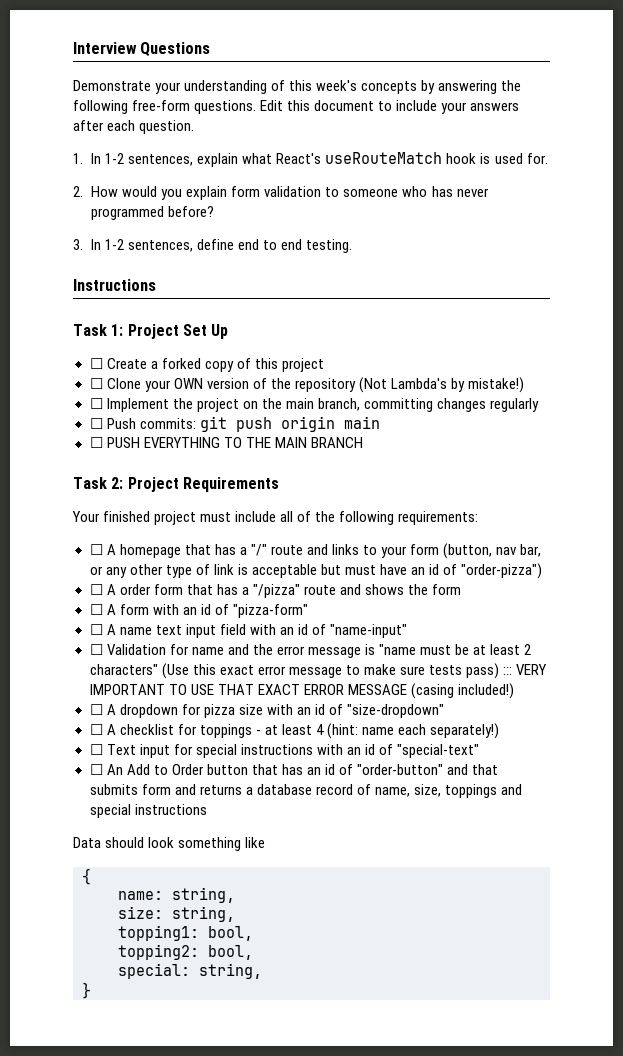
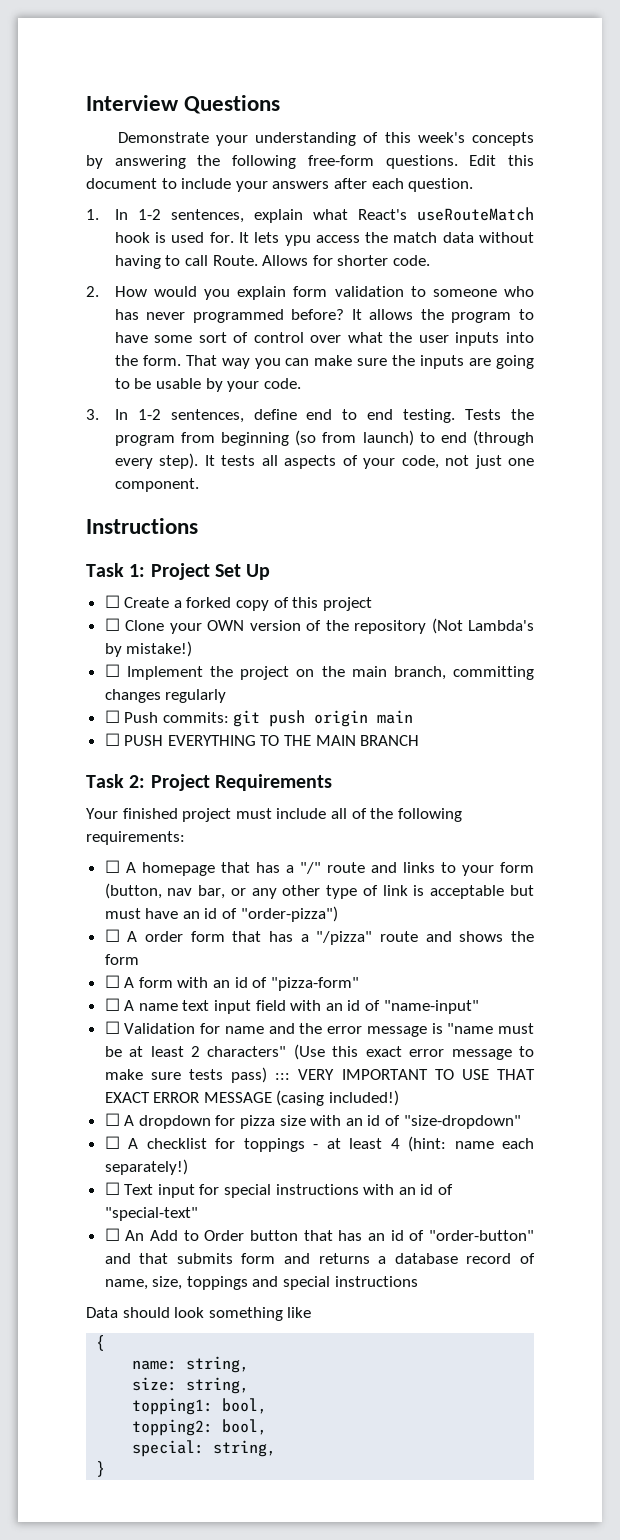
(548, 158) none -> [238,232,534,246] [114,255,430,269] It lets ypu access the match data without having to call Route. Allows for shorter code.
(215, 211) none -> [351,309,534,323] [114,332,534,346] [114,355,534,369] [114,378,301,392] It allows the program to have some sort of control over what the user inputs into the form. That way you can make sure the inputs are going to be usable by your code.
(353, 246) none -> [465,409,534,420] [114,430,534,446] [114,453,534,469] [114,478,199,492] Tests the program from beginning (so from launch) to end (through every step). It tests all aspects of your code, not just one component.

